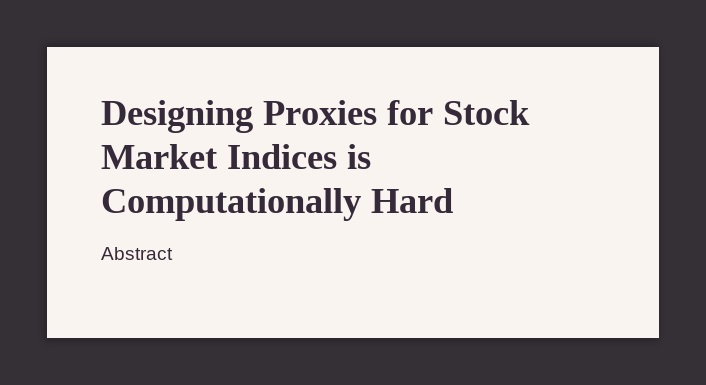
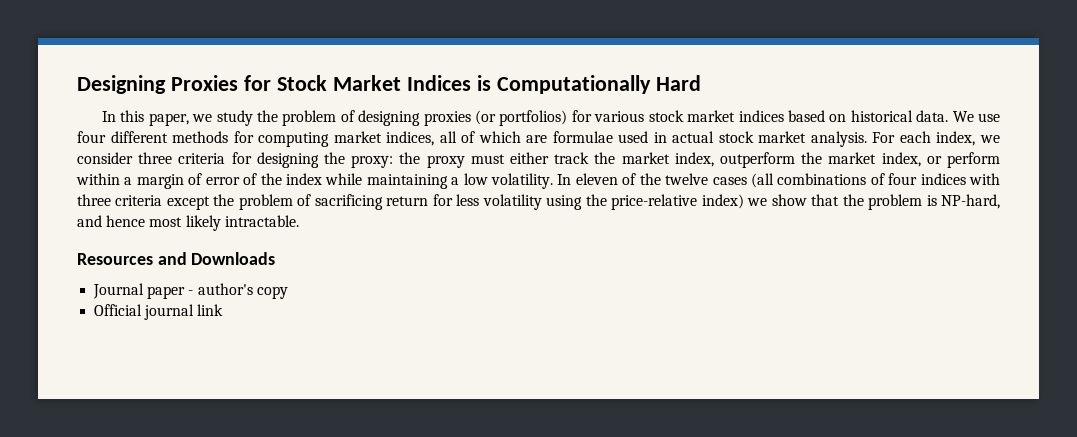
[101,247,173,260] Abstract -> [101,110,1001,126] [77,131,1000,147] [77,152,1001,168] [76,173,1000,189] [77,194,1001,210] [77,215,299,231] [77,252,276,265] [93,283,288,299] [94,304,224,320] In this paper, we study the problem of designing proxies (or portfolios) for various stock market indices based on historical data. We use four different methods for computing market indices, all of which are formulae used in actual stock market analysis. For each index, we consider three criteria for designing the proxy: the proxy must either track the market index, outperform the market index, or perform within a margin of error of the index while maintaining a low volatility. In eleven of the twelve cases (all combinations of four indices with three criteria except the problem of sacrificing return for less volatility using the price-relative index) we show that the problem is NP-hard, and hence most likely intractable. // Resources and Downloads // Journal paper - author's copy // Official journal link

